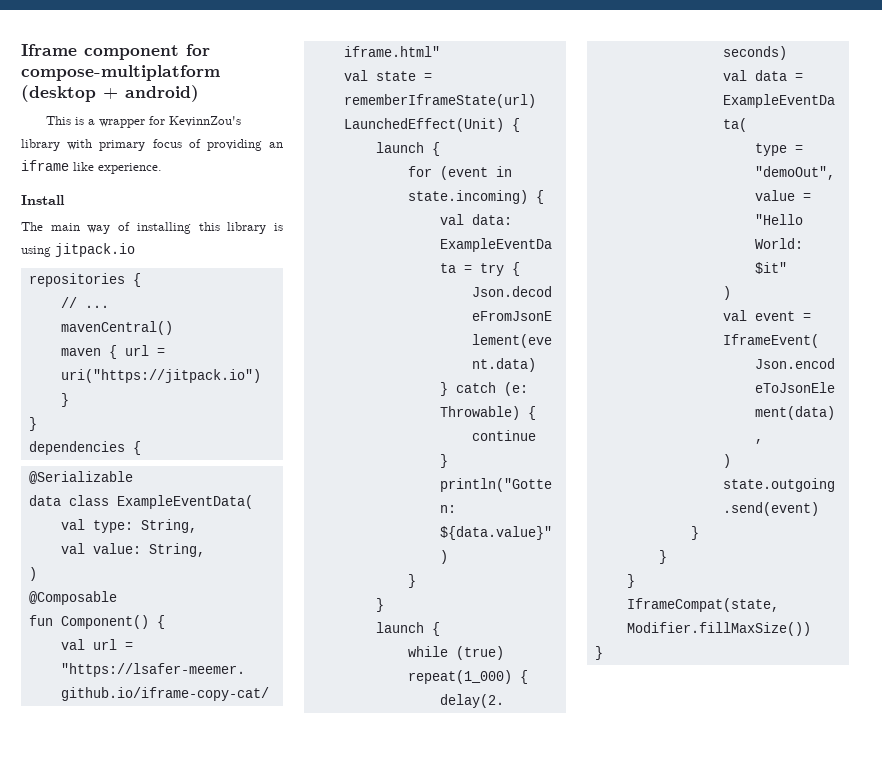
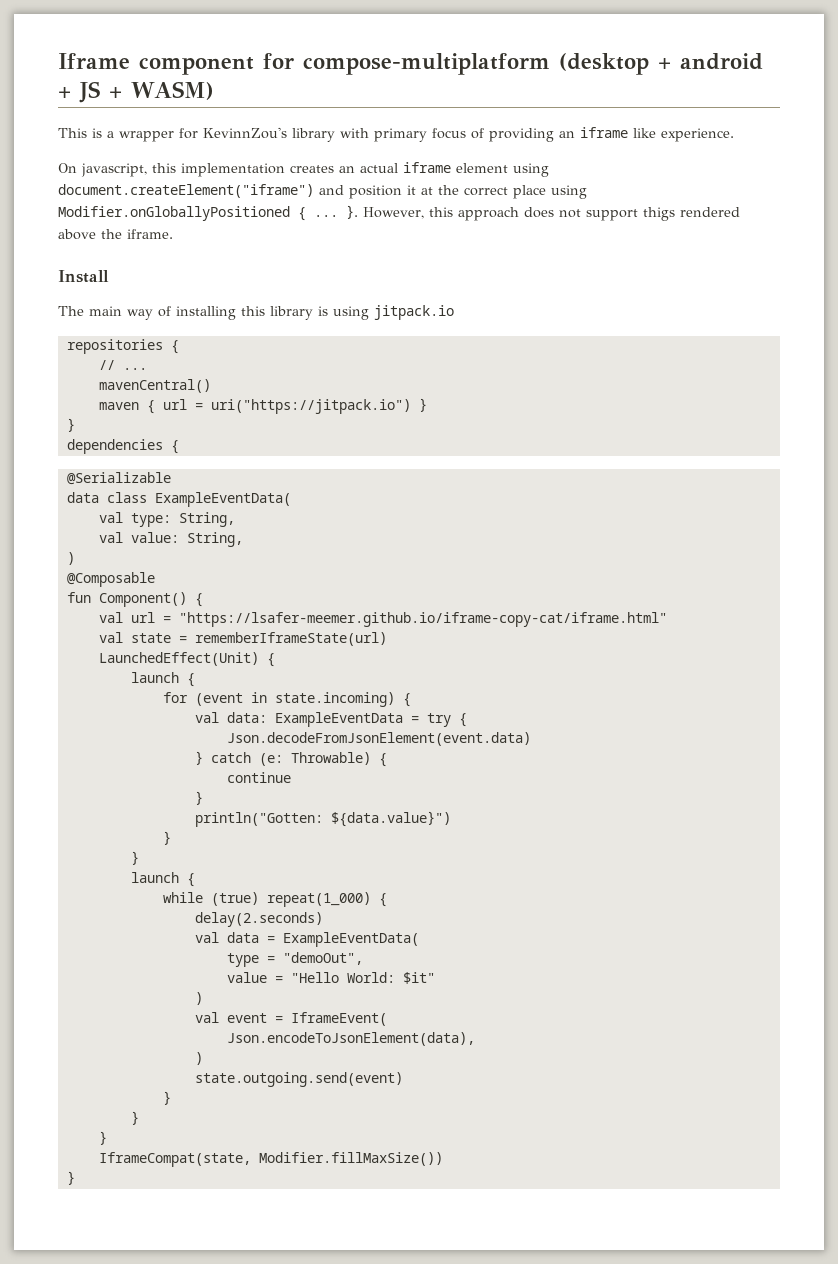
[125,85,199,102] android) -> [680,53,763,70] [58,81,214,103] android + JS + WASM)
(162, 168) none -> [58,162,549,177] [58,184,587,199] [58,205,740,221] [58,229,173,240] // On javascript, this implementation creates an actual iframe element using document.createElement("iframe") and position it at the correct place using Modifier.onGloballyPositioned { ... }. However, this approach does not support thigs rendered above the iframe.

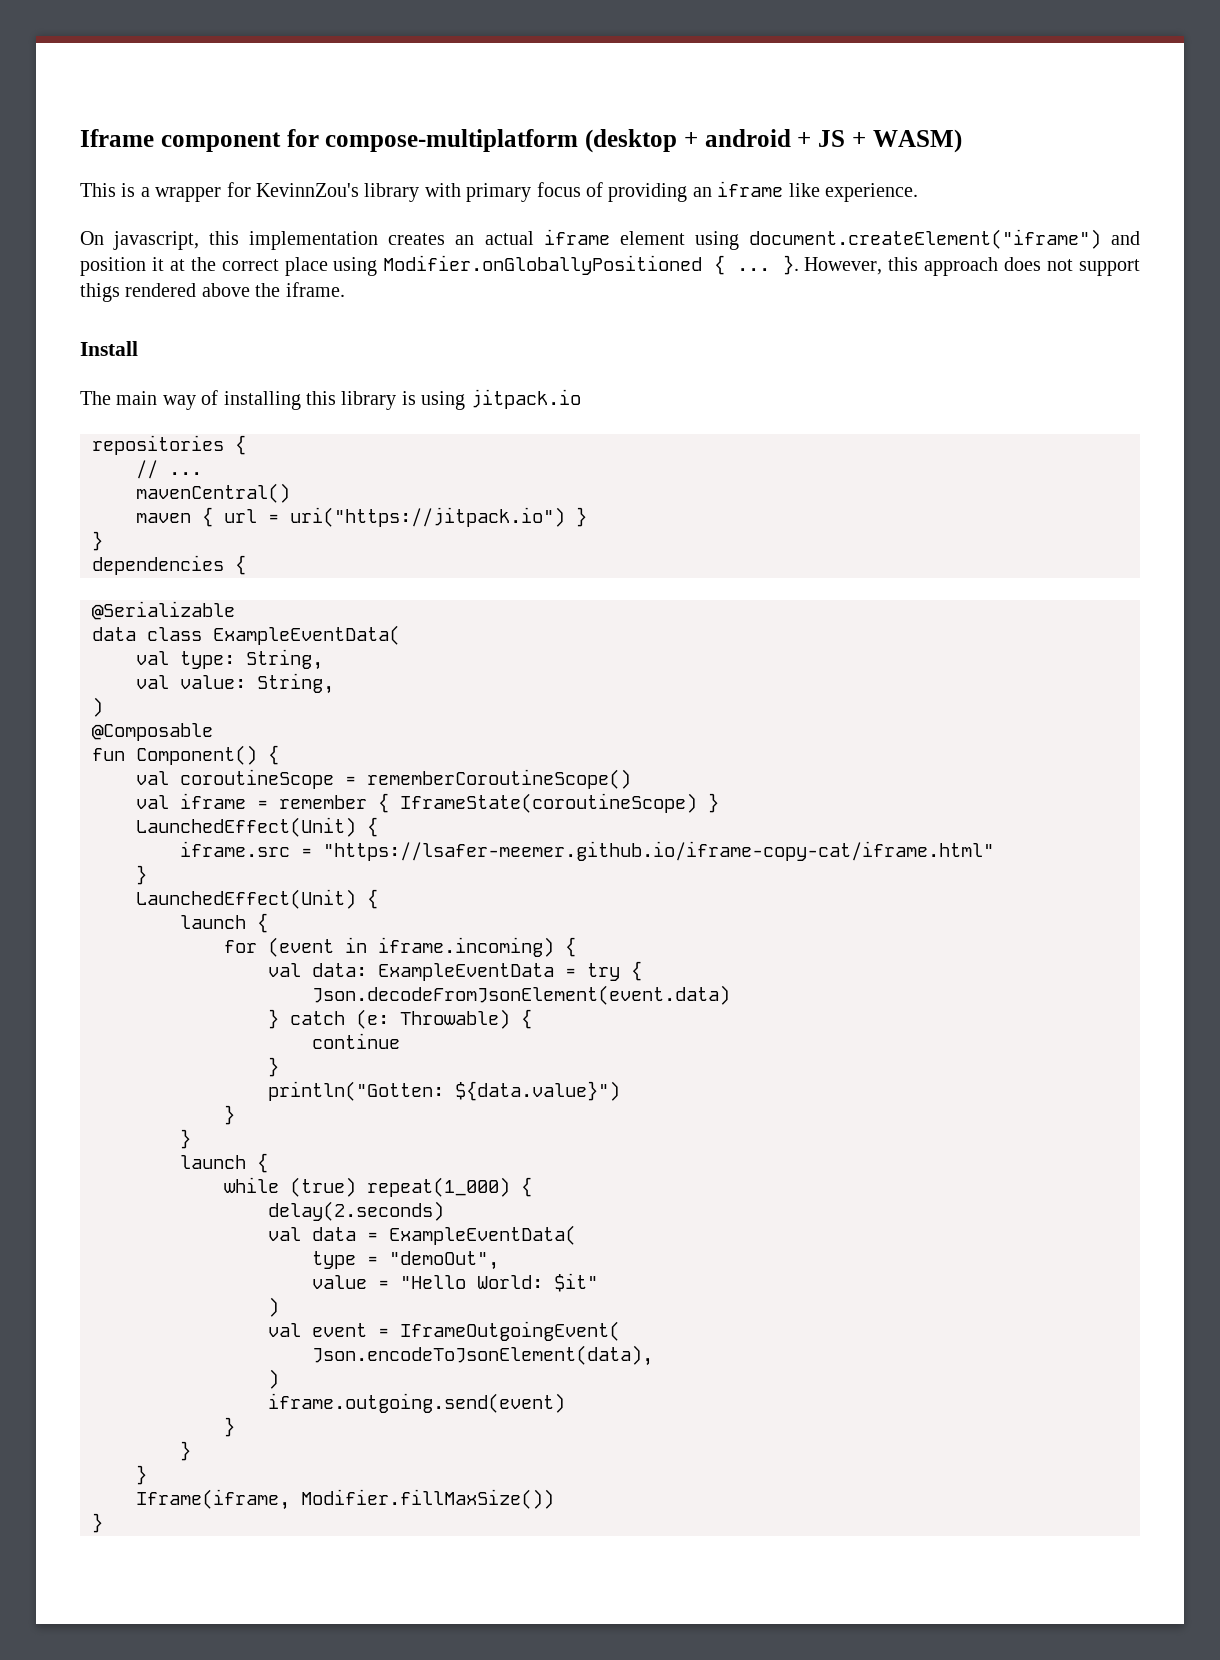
[130,612,667,627] [98,632,387,646] url = "https://lsafer-meemer.github.io/iframe-copy-cat/iframe.html" // val state = rememberIframeState(url) -> [180,769,631,789] [136,793,719,813] [136,817,378,837] [180,841,994,861] [136,865,147,885] coroutineScope = rememberCoroutineScope() // val iframe = remember { IframeState(coroutineScope) } // LaunchedEffect(Unit) { // iframe.src = "https://lsafer-meemer.github.io/iframe-copy-cat/iframe.html" // }
[274,692,395,707] state.incoming) -> [378,937,554,957] iframe.incoming)
[290,1012,387,1026] IframeEvent( -> [400,1321,620,1341] IframeOutgoingEvent(
[194,1072,403,1087] state.outgoing.send(event) -> [268,1393,565,1413] iframe.outgoing.send(event)
[98,1152,251,1167] IframeCompat(state, -> [136,1489,290,1510] Iframe(iframe,

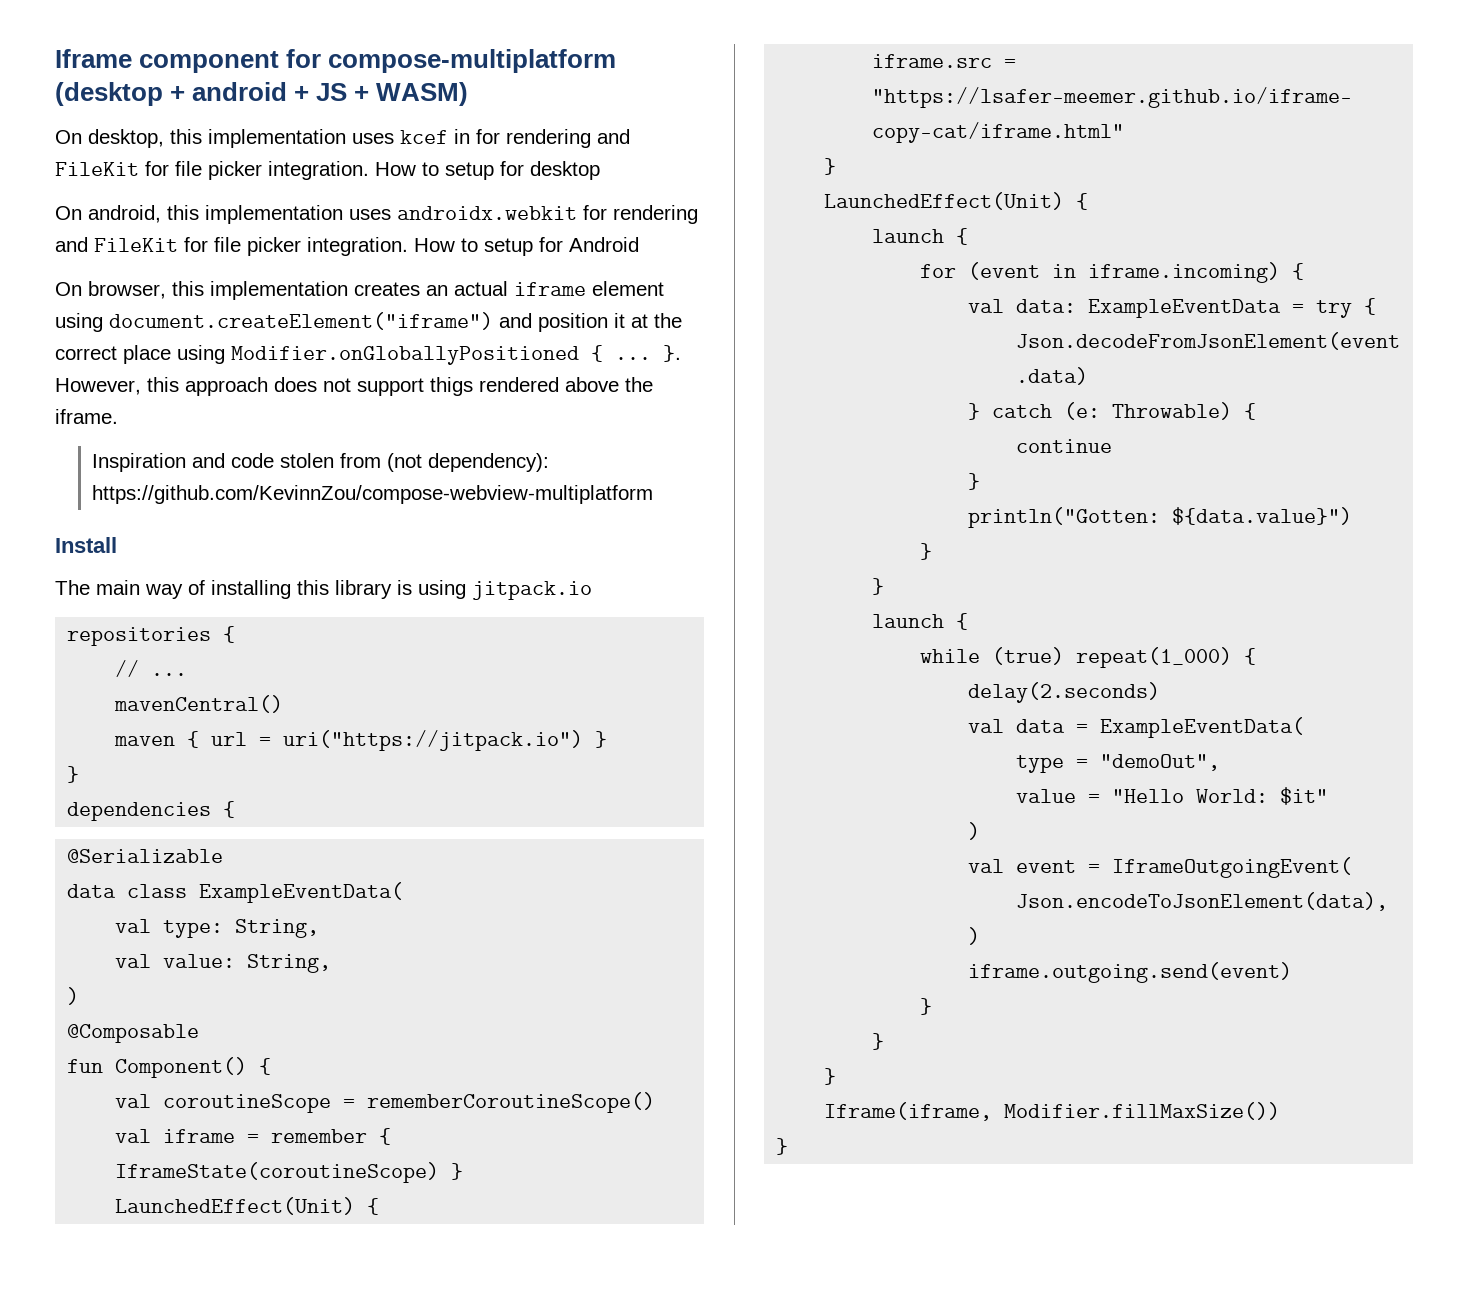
[80,181,918,202] [80,231,200,250] This is a wrapper for KevinnZou's library with primary focus of providing an iframe like experience. // On javascript, -> [55,129,630,148] [55,161,600,180] [55,205,698,224] [55,237,639,256] [55,281,166,299] On desktop, this implementation uses kcef in for rendering and FileKit for file picker integration. How to setup for desktop // On android, this implementation uses androidx.webkit for rendering and FileKit for file picker integration. How to setup for Android // On browser,
(345, 289) none -> [92,453,550,472] [92,485,654,504] // Inspiration and code stolen from (not dependency): https://github.com/KevinnZou/compose-webview-multiplatform

